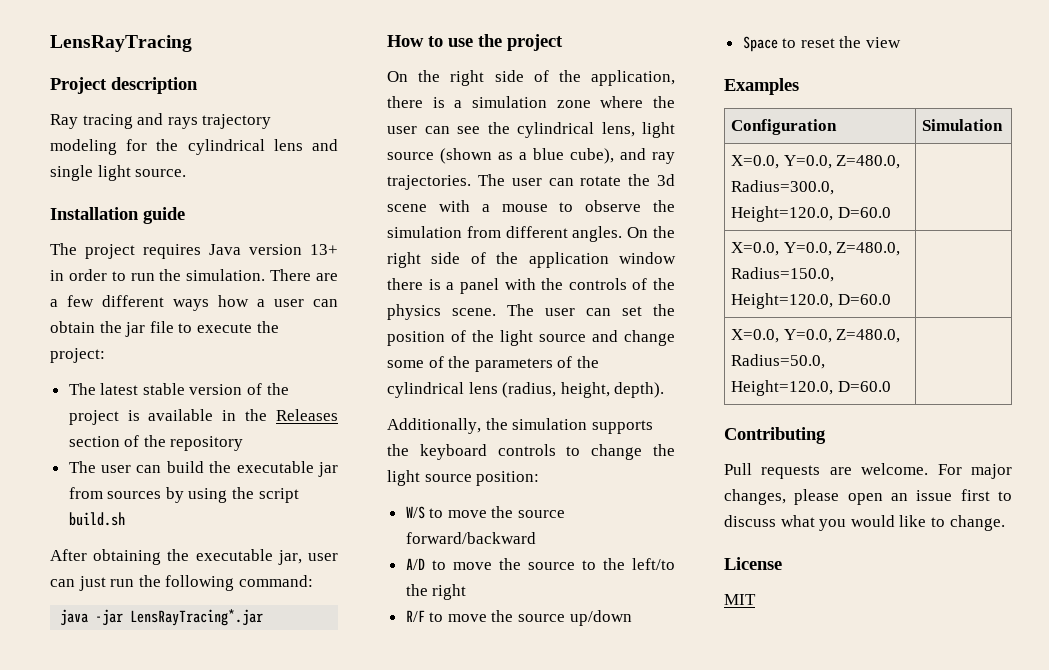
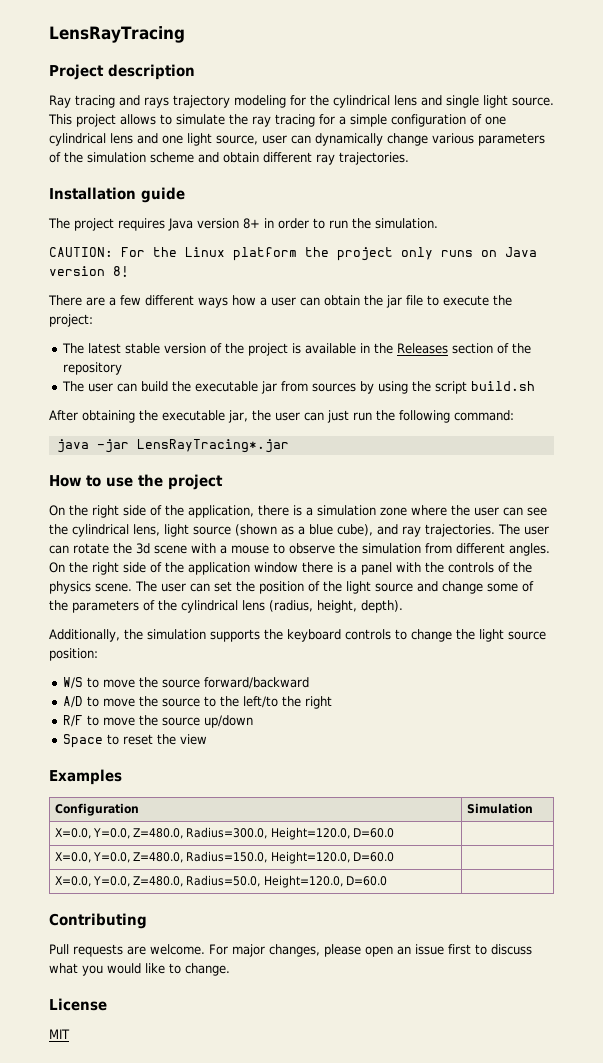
(187, 173) none -> [48,114,506,127] [49,133,545,146] [49,152,409,165] This project allows to simulate the ray tracing for a simple configuration of one cylindrical lens and one light source, user can dynamically change various parameters of the simulation scheme and obtain different ray trajectories.
[310,244,338,255] 13+ -> [243,218,260,229] 8+
(266, 275) none -> [49,247,537,261] [49,266,129,277] // CAUTION: For the Linux platform the project only runs on Java version 8! //
(302, 557) none -> [252,410,271,421] the

